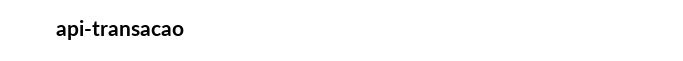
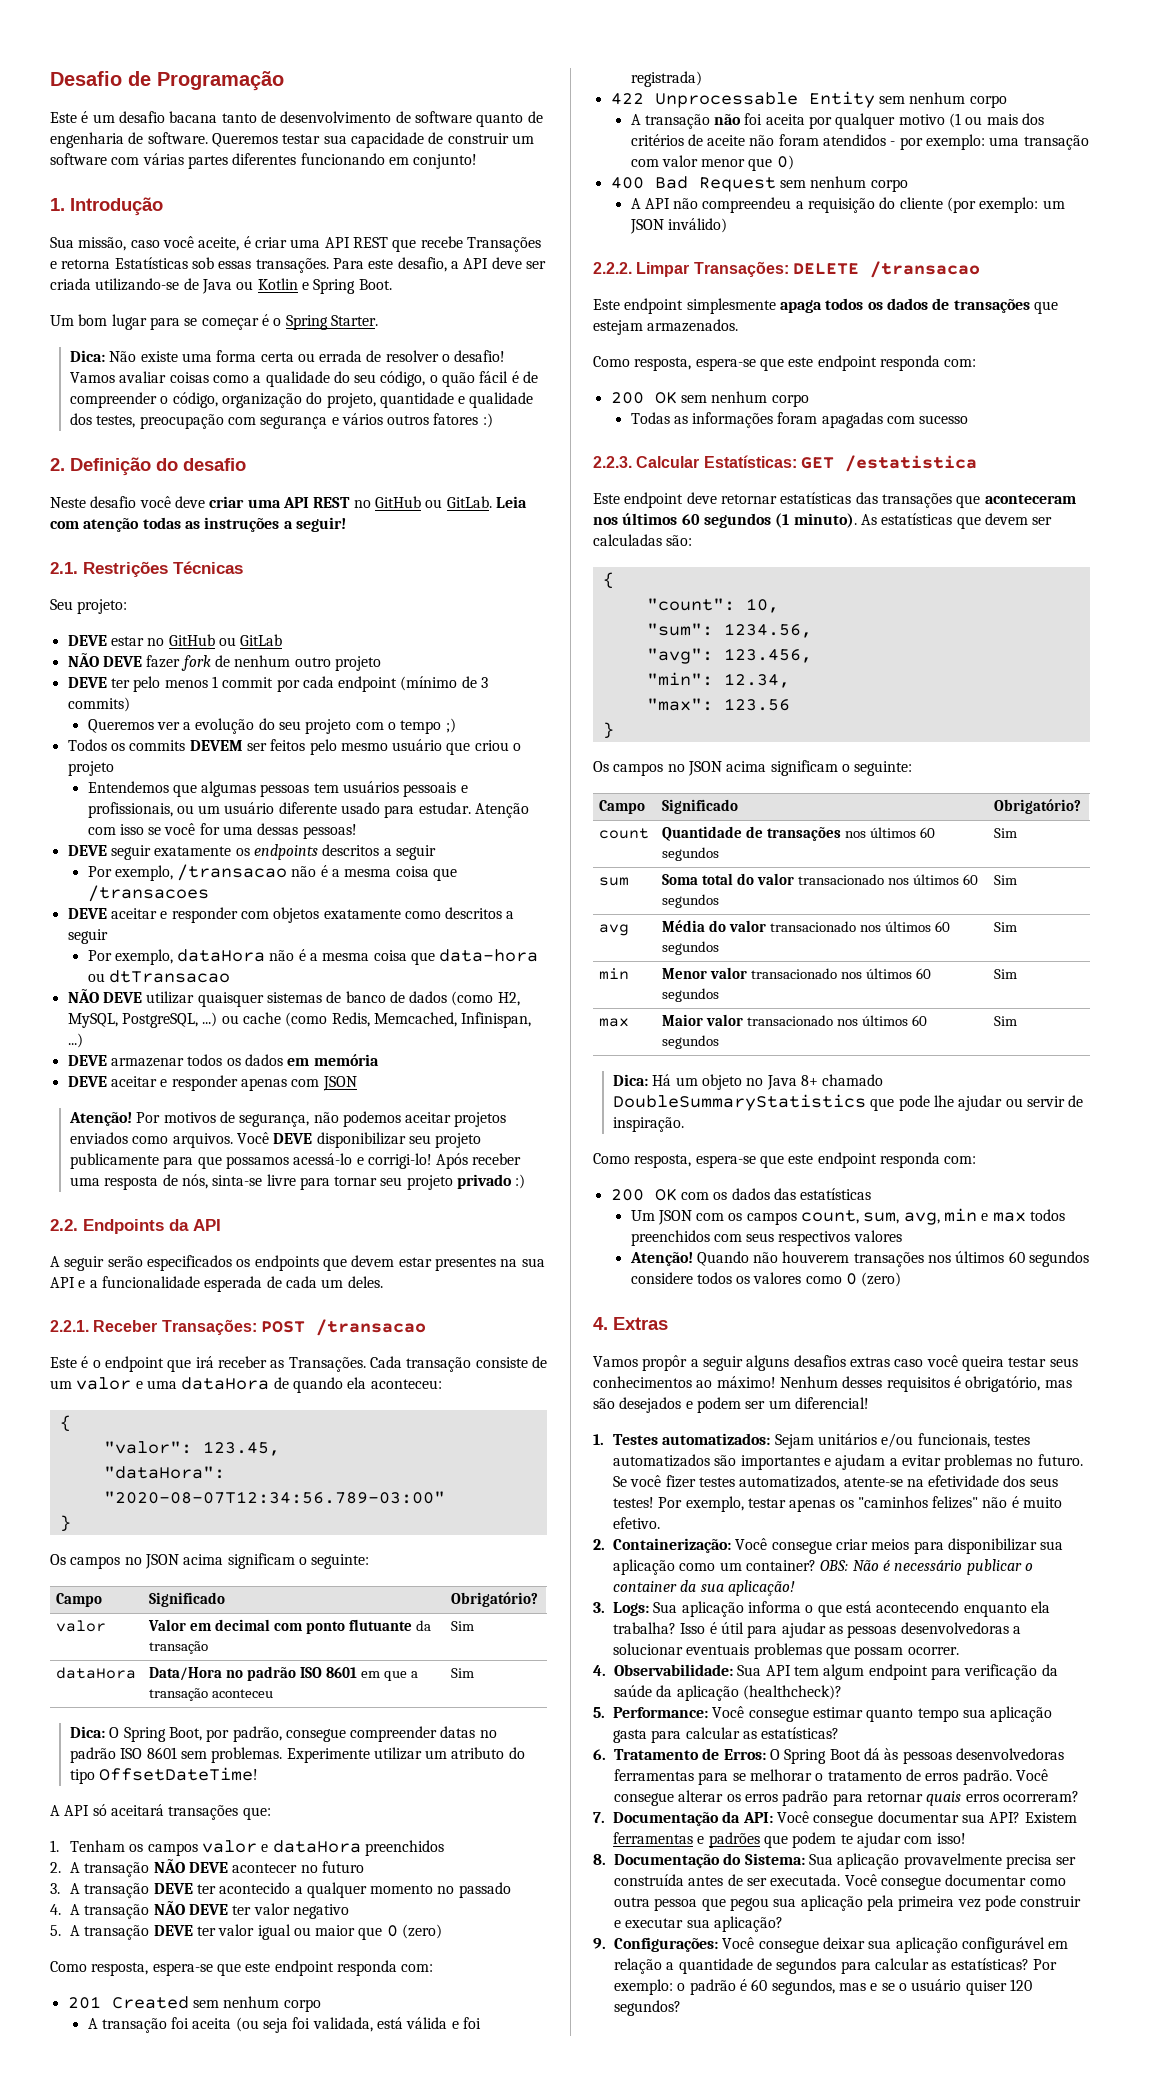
[56,20,184,40] api-transacao -> [50,71,284,91] [50,111,543,127] [50,132,534,148] [50,153,478,169] [50,197,163,216] [50,236,541,252] [50,257,546,273] [50,278,392,294] [50,314,378,330] [69,350,506,362] [69,371,539,387] [69,392,534,408] [69,413,493,429] [50,457,246,476] [50,496,527,508] [50,517,346,532] [50,561,243,577] [50,599,128,614] [67,634,283,646] [67,653,381,671] [67,676,489,692] [67,697,130,712] [87,718,456,734] [67,739,522,755] [67,761,114,776] [87,781,468,797] [87,802,530,818] [87,823,357,839] [67,844,436,860] [87,864,458,881] [87,885,209,902] [67,907,515,923] [67,929,108,944] [87,949,539,965] [87,970,230,983] [67,989,520,1007] [67,1012,532,1028] [67,1033,83,1048] [67,1054,379,1067] [67,1075,357,1091] [68,1111,507,1127] [69,1132,482,1148] [69,1153,522,1169] [69,1174,526,1190] [50,1219,221,1234] [50,1255,545,1271] [50,1276,383,1292] [50,1319,426,1336] [50,1356,547,1372] [50,1377,442,1393] [59,1415,71,1432] [103,1441,280,1456] [103,1466,225,1479] [103,1491,445,1504] [59,1515,71,1532] [50,1553,370,1569] [56,1593,103,1607] [149,1592,226,1607] [451,1592,539,1607] [56,1620,107,1632] [148,1619,431,1634] [149,1641,209,1654] [451,1621,475,1631] [56,1667,137,1679] [149,1666,418,1681] [149,1688,274,1701] [451,1668,475,1678] [69,1726,497,1742] [69,1747,525,1763] [69,1767,259,1784] [50,1804,271,1820] [50,1840,444,1856] [50,1859,364,1877] [50,1882,511,1898] [50,1901,349,1919] [50,1924,443,1940] [50,1960,434,1976] [67,1996,321,2012] [87,2017,482,2033] [630,71,702,87] [610,91,1007,108] [630,113,1045,129] [630,134,1089,150] [630,155,794,171] [610,176,908,192] [630,197,1065,213] [629,218,727,234] [593,261,980,278] [593,298,1058,314] [593,319,739,335] [593,355,977,371] [610,391,809,407] [630,412,969,428] [593,455,977,472] [593,492,1076,508] [593,513,1053,529] [593,534,693,546] [602,572,614,589] [646,598,779,613] [646,623,812,638] [646,648,812,664] [646,672,790,688] [646,698,790,711] [602,722,614,739] [593,760,913,776] [599,800,646,814] [662,799,739,814] [994,799,1082,814] [599,828,650,839] [662,826,935,841] [662,847,720,861] [994,828,1018,838] [599,877,630,886] [662,873,978,885] [662,894,720,908] [994,875,1018,885] [599,924,630,936] [662,920,950,932] [662,941,720,955] [994,922,1018,932] [599,968,630,980] [662,967,931,979] [662,988,720,1002] [994,969,1018,979] [599,1018,630,1027] [662,1014,927,1026] [662,1035,720,1049] [994,1016,1018,1026] [612,1074,884,1090] [612,1094,1084,1111] [612,1117,684,1132] [593,1152,977,1168] [610,1188,872,1201] [630,1208,1066,1225] [630,1230,902,1246] [629,1251,1090,1267] [630,1272,902,1287] [593,1317,668,1330] [593,1355,1078,1371] [593,1376,1072,1392] [593,1397,869,1413] [593,1433,1030,1449] [612,1454,1083,1470] [612,1475,1058,1490] [612,1496,1063,1512] [612,1517,660,1529] [593,1538,1064,1554] [613,1559,1033,1575] [613,1580,795,1596] [593,1601,1050,1617] [613,1622,1021,1638] [613,1643,959,1659] [593,1664,1058,1680] [614,1685,842,1701] [593,1706,1053,1722] [613,1727,840,1743] [593,1748,1064,1764] [614,1769,1048,1785] [614,1790,1079,1806] [593,1811,1077,1827] [613,1832,966,1848] [593,1853,1077,1869] [614,1874,1066,1890] [614,1895,1082,1911] [614,1916,783,1932] [593,1937,1069,1953] [614,1958,1057,1974] [614,1979,1032,1995] [614,2000,681,2016] Desafio de Programação // Este é um desafio bacana tanto de desenvolvimento de software quanto de engenharia de software. Queremos testar sua capacidade de construir um software com várias partes diferentes funcionando em conjunto! // 1. Introdução // Sua missão, caso você aceite, é criar uma API REST que recebe Transações e retorna Estatísticas sob essas transações. Para este desafio, a API deve ser criada utilizando-se de Java ou Kotlin e Spring Boot. // Um bom lugar para se começar é o Spring Starter. // Dica: Não existe uma forma certa ou errada de resolver o desafio! Vamos avaliar coisas como a qualidade do seu código, o quão fácil é de compreender o código, organização do projeto, quantidade e qualidade dos testes, preocupação com segurança e vários outros fatores :) // 2. Definição do desafio // Neste desafio você deve criar uma API REST no GitHub ou GitLab. Leia com atenção todas as instruções a seguir! // 2.1. Restrições Técnicas // Seu projeto: // DEVE estar no GitHub ou GitLab // NÃO DEVE fazer fork de nenhum outro projeto // DEVE ter pelo menos 1 commit por cada endpoint (mínimo de 3 commits) // Queremos ver a evolução do seu projeto com o tempo ;) // Todos os commits DEVEM ser feitos pelo mesmo usuário que criou o projeto // Entendemos que algumas pessoas tem usuários pessoais e profissionais, ou um usuário diferente usado para estudar. Atenção com isso se você for uma dessas pessoas! // DEVE seguir exatamente os endpoints descritos a seguir // Por exemplo, /transacao não é a mesma coisa que /transacoes // DEVE aceitar e responder com objetos exatamente como descritos a seguir // Por exemplo, dataHora não é a mesma coisa que data-hora ou dtTransacao // NÃO DEVE utilizar quaisquer sistemas de banco de dados (como H2, MySQL, PostgreSQL, ...) ou cache (como Redis, Memcached, Infinispan, ...) // DEVE armazenar todos os dados em memória // DEVE aceitar e responder apenas com JSON // Atenção! Por motivos de segurança, não podemos aceitar projetos enviados como arquivos. Você DEVE disponibilizar seu projeto publicamente para que possamos acessá-lo e corrigi-lo! Após receber uma resposta de nós, sinta-se livre para tornar seu projeto privado :) // 2.2. Endpoints da API // A seguir serão especificados os endpoints que devem estar presentes na sua API e a funcionalidade esperada de cada um deles. // 2.2.1. Receber Transações: POST /transacao // Este é o endpoint que irá receber as Transações. Cada transação consiste de um valor e uma dataHora de quando ela aconteceu: // { // "valor": 123.45, // "dataHora": "2020-08-07T12:34:56.789-03:00" // } // Os campos no JSON acima significam o seguinte: // Campo | Significado | Obrigatório? // valor | Valor em decimal com ponto flutuante da transação | Sim // dataHora | Data/Hora no padrão ISO 8601 em que a transação aconteceu | Sim // Dica: O Spring Boot, por padrão, consegue compreender datas no padrão ISO 8601 sem problemas. Experimente utilizar um atributo do tipo OffsetDateTime! // A API só aceitará transações que: // 1. Tenham os campos valor e dataHora preenchidos // 2. A transação NÃO DEVE acontecer no futuro // 3. A transação DEVE ter acontecido a qualquer momento no passado // 4. A transação NÃO DEVE ter valor negativo // 5. A transação DEVE ter valor igual ou maior que 0 (zero) // Como resposta, espera-se que este endpoint responda com: // 201 Created sem nenhum corpo // A transação foi aceita (ou seja foi validada, está válida e foi registrada) // 422 Unprocessable Entity sem nenhum corpo // A transação não foi aceita por qualquer motivo (1 ou mais dos critérios de aceite não foram atendidos - por exemplo: uma transação com valor menor que 0) // 400 Bad Request sem nenhum corpo // A API não compreendeu a requisição do cliente (por exemplo: um JSON inválido) // 2.2.2. Limpar Transações: DELETE /transacao // Este endpoint simplesmente apaga todos os dados de transações que estejam armazenados. // Como resposta, espera-se que este endpoint responda com: // 200 OK sem nenhum corpo // Todas as informações foram apagadas com sucesso // 2.2.3. Calcular Estatísticas: GET /estatistica // Este endpoint deve retornar estatísticas das transações que aconteceram nos últimos 60 segundos (1 minuto). As estatísticas que devem ser calculadas são: // { // "count": 10, // "sum": 1234.56, // "avg": 123.456, // "min": 12.34, // "max": 123.56 // } // Os campos no JSON acima significam o seguinte: // Campo | Significado | Obrigatório? // count | Quantidade de transações nos últimos 60 segundos | Sim // sum | Soma total do valor transacionado nos últimos 60 segundos | Sim // avg | Média do valor transacionado nos últimos 60 segundos | Sim // min | Menor valor transacionado nos últimos 60 segundos | Sim // max | Maior valor transacionado nos últimos 60 segundos | Sim // Dica: Há um objeto no Java 8+ chamado DoubleSummaryStatistics que pode lhe ajudar ou servir de inspiração. // Como resposta, espera-se que este endpoint responda com: // 200 OK com os dados das estatísticas // Um JSON com os campos count, sum, avg, min e max todos preenchidos com seus respectivos valores // Atenção! Quando não houverem transações nos últimos 60 segundos considere todos os valores como 0 (zero) // 4. Extras // Vamos propôr a seguir alguns desafios extras caso você queira testar seus conhecimentos ao máximo! Nenhum desses requisitos é obrigatório, mas são desejados e podem ser um diferencial! // 1. Testes automatizados: Sejam unitários e/ou funcionais, testes automatizados são importantes e ajudam a evitar problemas no futuro. Se você fizer testes automatizados, atente-se na efetividade dos seus testes! Por exemplo, testar apenas os "caminhos felizes" não é muito efetivo. // 2. Containerização: Você consegue criar meios para disponibilizar sua aplicação como um container? OBS: Não é necessário publicar o container da sua aplicação! // 3. Logs: Sua aplicação informa o que está acontecendo enquanto ela trabalha? Isso é útil para ajudar as pessoas desenvolvedoras a solucionar eventuais problemas que possam ocorrer. // 4. Observabilidade: Sua API tem algum endpoint para verificação da saúde da aplicação (healthcheck)? // 5. Performance: Você consegue estimar quanto tempo sua aplicação gasta para calcular as estatísticas? // 6. Tratamento de Erros: O Spring Boot dá às pessoas desenvolvedoras ferramentas para se melhorar o tratamento de erros padrão. Você consegue alterar os erros padrão para retornar quais erros ocorreram? // 7. Documentação da API: Você consegue documentar sua API? Existem ferramentas e padrões que podem te ajudar com isso! // 8. Documentação do Sistema: Sua aplicação provavelmente precisa ser construída antes de ser executada. Você consegue documentar como outra pessoa que pegou sua aplicação pela primeira vez pode construir e executar sua aplicação? // 9. Configurações: Você consegue deixar sua aplicação configurável em relação a quantidade de segundos para calcular as estatísticas? Por exemplo: o padrão é 60 segundos, mas e se o usuário quiser 120 segundos?

